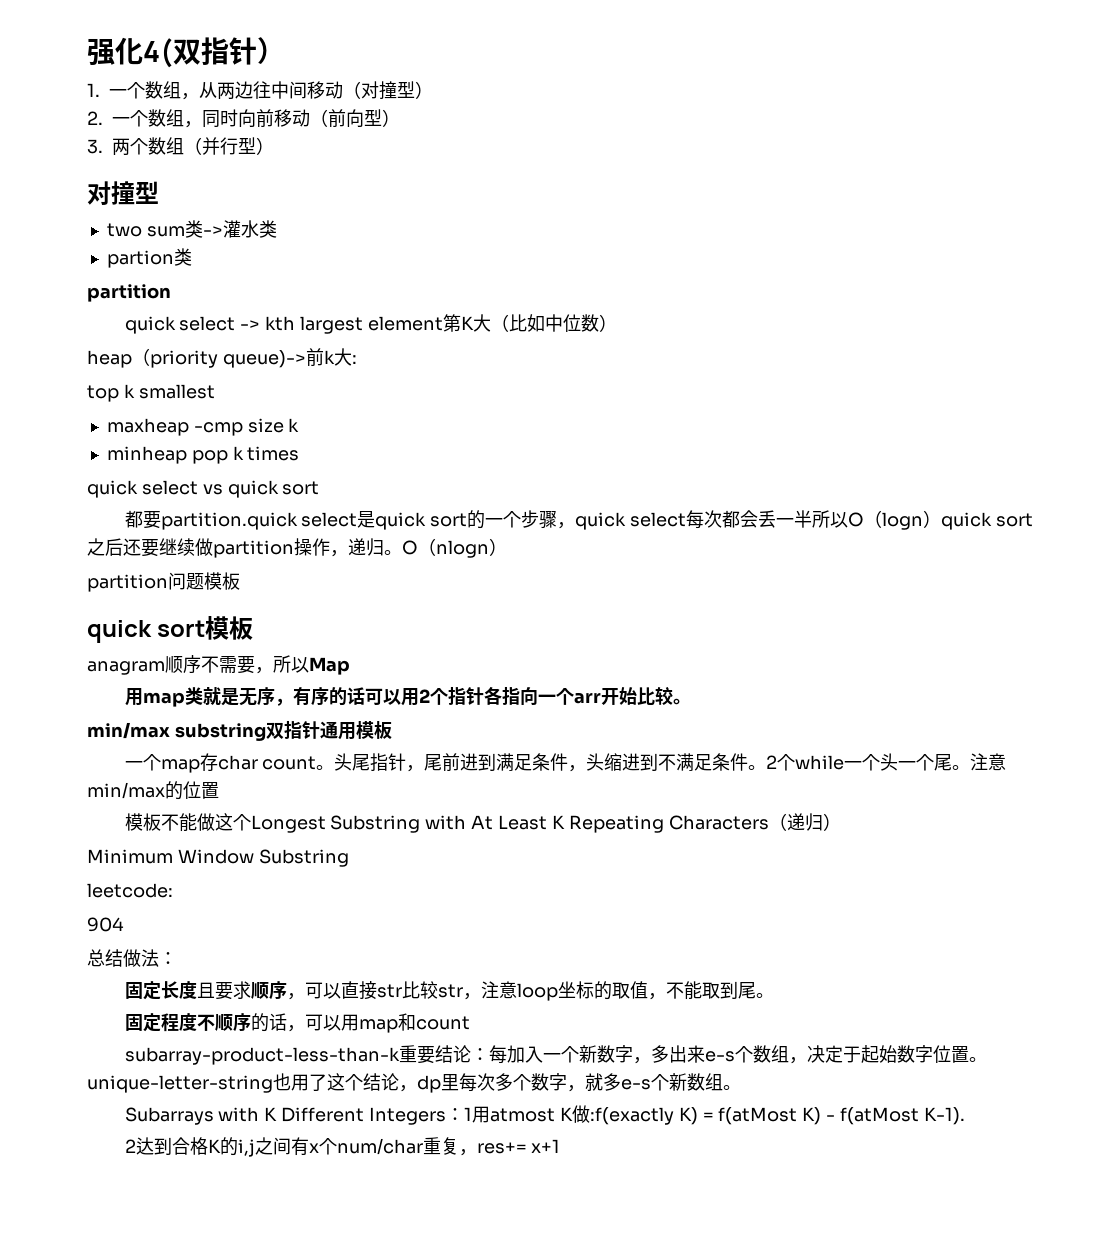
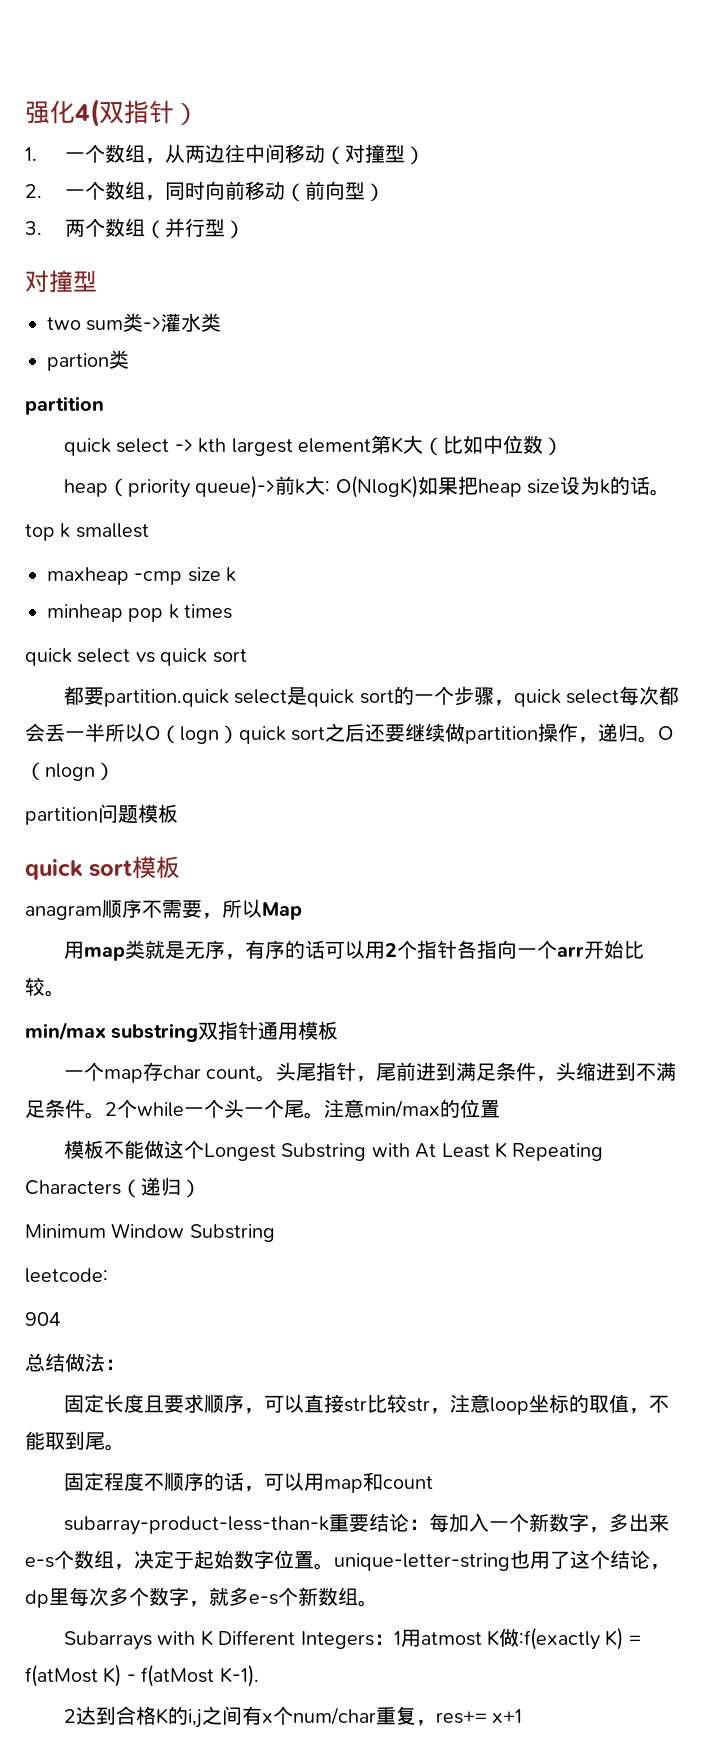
(357, 359) none -> [335,475,671,498] O(NlogK)如果把heap size设为k的话。

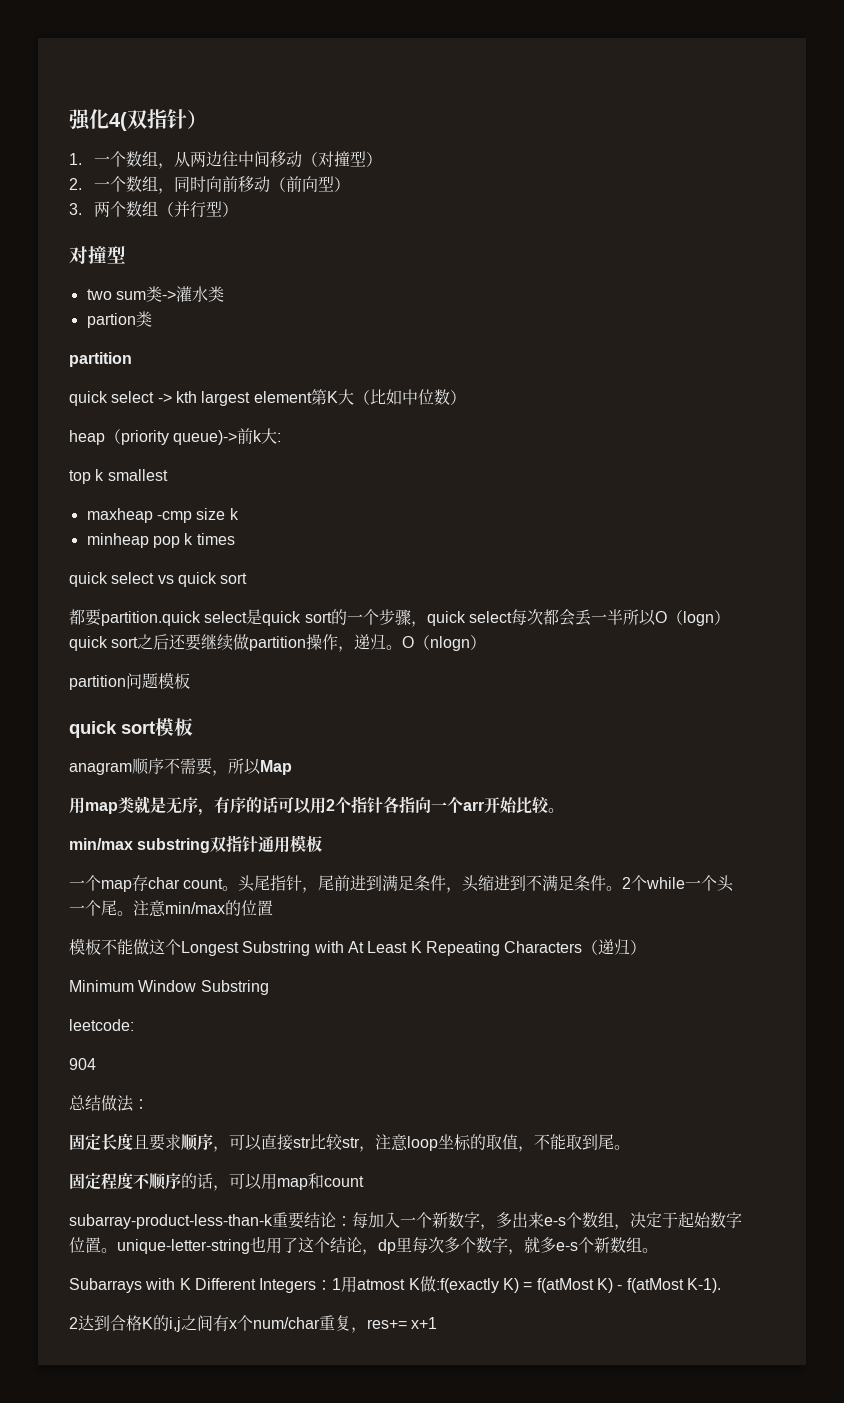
[335,475,671,498] O(NlogK)如果把heap size设为k的话。 -> (282, 437) none

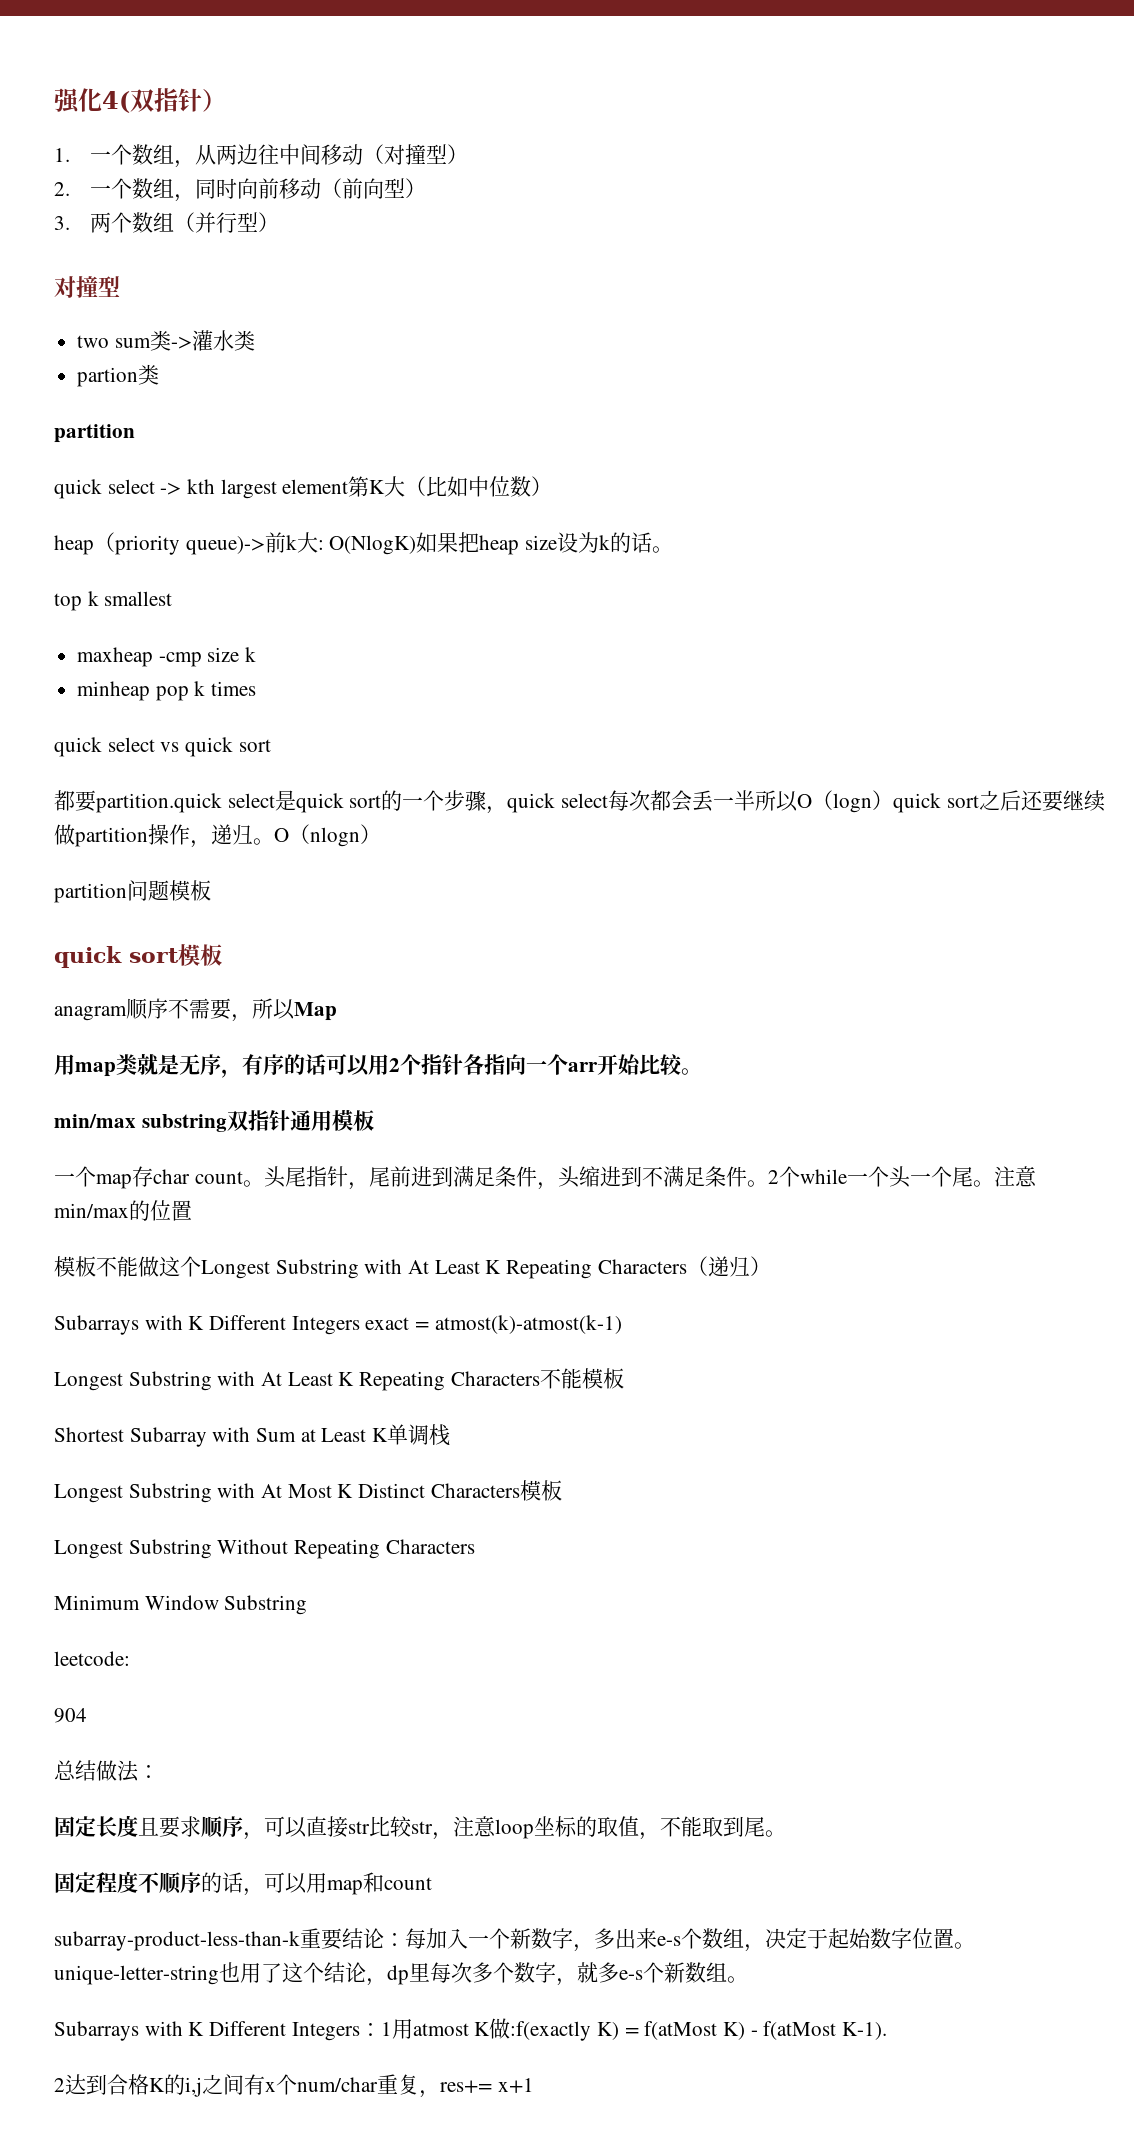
(282, 437) none -> [329,532,674,555] O(NlogK)如果把heap size设为k的话。
(647, 947) none -> [54,1315,622,1335] [54,1368,624,1391] [54,1424,451,1447] [54,1480,562,1503] [54,1539,475,1559] // Subarrays with K Different Integers exact = atmost(k)-atmost(k-1) // Longest Substring with At Least K Repeating Characters不能模板 // Shortest Subarray with Sum at Least K单调栈 // Longest Substring with At Most K Distinct Characters模板 // Longest Substring Without Repeating Characters

